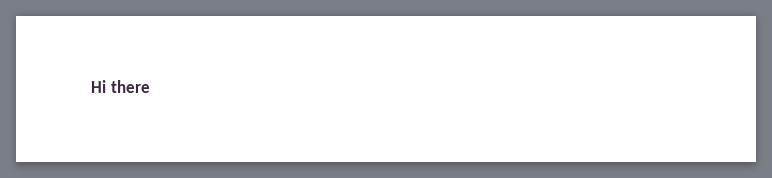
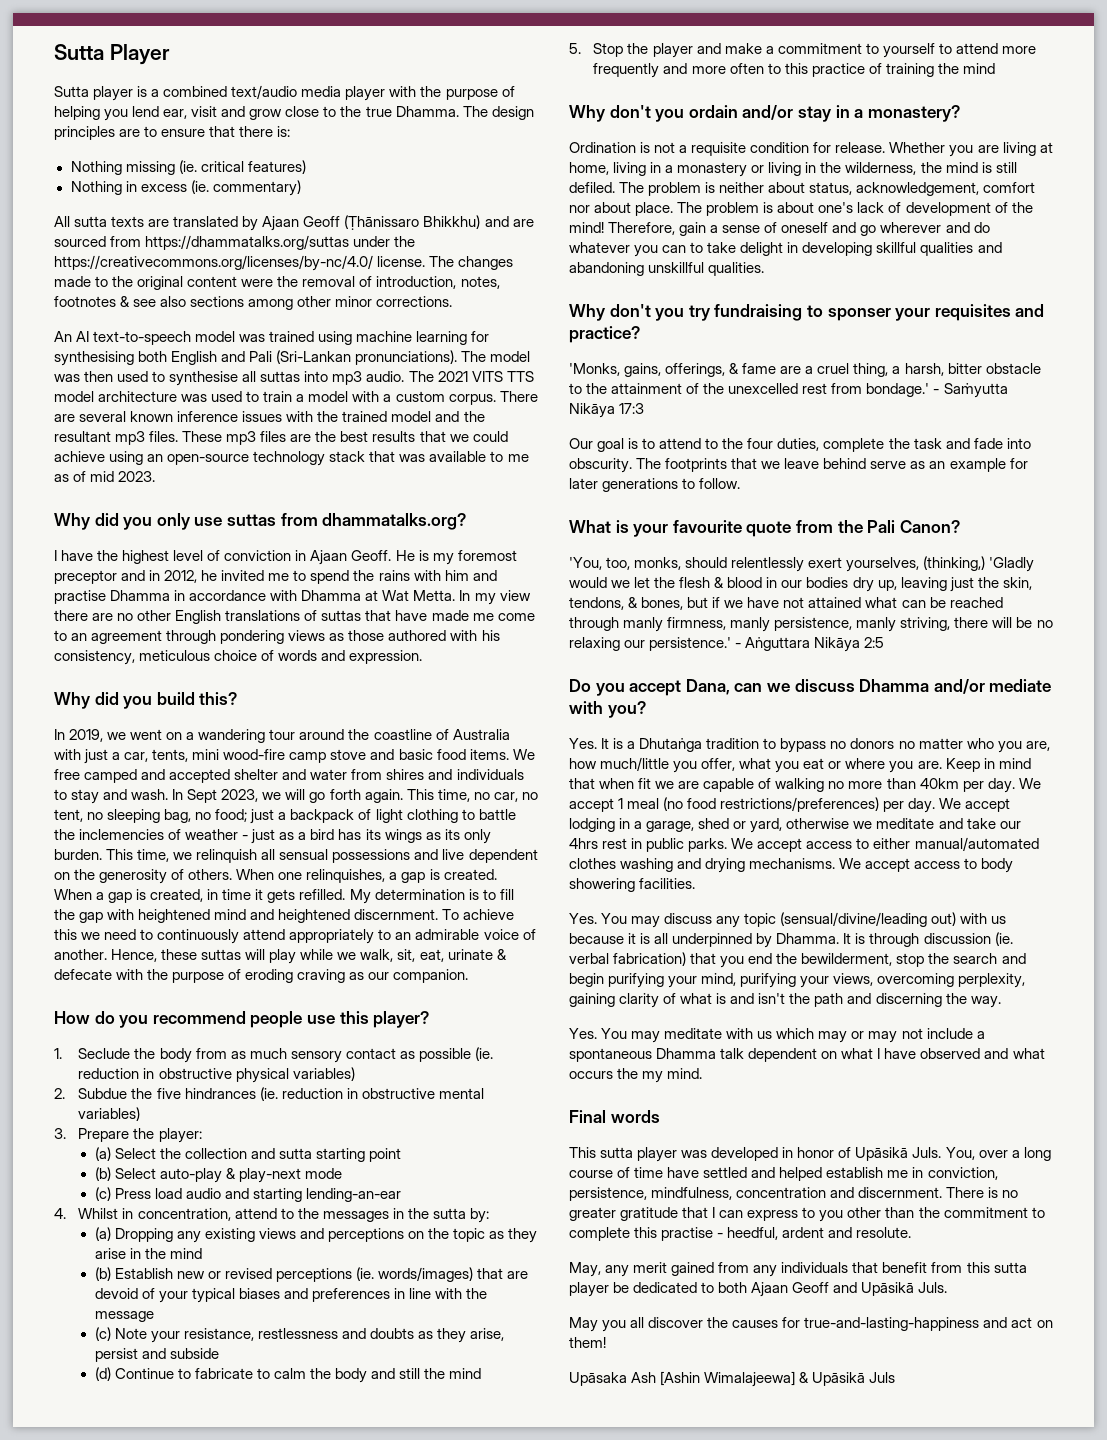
[91,80,150,93] Hi there -> [54,44,170,65] [54,85,515,101] [54,106,534,121] [54,126,291,140] [70,160,306,175] [70,180,301,196] [54,215,534,231] [54,235,416,250] [54,255,514,271] [54,276,500,290] [54,296,453,310] [54,331,490,345] [54,350,531,366] [54,371,534,386] [54,391,538,405] [54,411,485,422] [54,431,508,445] [54,451,529,466] [54,471,156,482] [54,513,467,530] [54,550,517,565] [54,570,497,584] [54,590,531,605] [54,610,535,624] [54,630,500,644] [54,650,423,665] [54,692,238,709] [54,729,510,743] [54,749,535,764] [54,769,524,783] [54,789,538,804] [54,809,516,824] [54,829,491,844] [54,849,538,863] [54,869,497,884] [54,889,514,904] [54,909,515,923] [54,929,536,944] [54,949,507,964] [54,969,469,983] [54,1011,430,1028] [54,1047,493,1063] [78,1067,355,1083] [54,1087,484,1101] [78,1107,141,1121] [54,1128,202,1143] [94,1147,402,1162] [94,1167,343,1183] [94,1187,402,1202] [54,1208,489,1223] [94,1227,538,1243] [94,1248,203,1259] [94,1267,529,1282] [94,1288,488,1303] [94,1311,154,1322] [94,1327,505,1343] [94,1348,220,1362] [94,1367,482,1383] [569,43,1036,58] [593,63,995,78] [569,105,960,122] [569,142,1053,157] [569,162,1017,177] [569,182,1036,196] [569,202,1033,216] [569,222,990,236] [569,242,1002,257] [569,262,765,276] [569,304,1045,321] [569,326,640,343] [569,363,1041,377] [569,383,1008,398] [569,403,645,418] [569,438,1031,452] [569,458,1028,473] [569,478,741,492] [569,520,960,537] [569,556,1035,572] [569,577,1032,592] [569,597,1003,610] [569,617,1053,632] [569,637,885,652] [569,679,1052,696] [569,701,646,718] [569,738,1050,753] [569,757,1031,773] [569,778,1041,793] [569,797,1011,813] [569,818,1021,833] [569,837,1039,852] [569,858,1014,873] [569,878,696,892] [569,912,1007,928] [569,932,1013,948] [569,952,1026,968] [569,973,1026,988] [569,993,1001,1008] [569,1028,985,1043] [569,1048,1045,1062] [569,1068,703,1083] [569,1110,660,1123] [569,1147,1051,1162] [569,1167,998,1181] [569,1187,1019,1201] [569,1207,1045,1222] [569,1227,912,1241] [569,1262,1027,1277] [569,1282,948,1297] [569,1317,1053,1332] [569,1337,606,1348] [569,1371,896,1387] Sutta Player // Sutta player is a combined text/audio media player with the purpose of helping you lend ear, visit and grow close to the true Dhamma. The design principles are to ensure that there is: // Nothing missing (ie. critical features) // Nothing in excess (ie. commentary) // All sutta texts are translated by Ajaan Geoff (Ṭhānissaro Bhikkhu) and are sourced from https://dhammatalks.org/suttas under the https://creativecommons.org/licenses/by-nc/4.0/ license. The changes made to the original content were the removal of introduction, notes, footnotes & see also sections among other minor corrections. // An AI text-to-speech model was trained using machine learning for synthesising both English and Pali (Sri-Lankan pronunciations). The model was then used to synthesise all suttas into mp3 audio. The 2021 VITS TTS model architecture was used to train a model with a custom corpus. There are several known inference issues with the trained model and the resultant mp3 files. These mp3 files are the best results that we could achieve using an open-source technology stack that was available to me as of mid 2023. // Why did you only use suttas from dhammatalks.org? // I have the highest level of conviction in Ajaan Geoff. He is my foremost preceptor and in 2012, he invited me to spend the rains with him and practise Dhamma in accordance with Dhamma at Wat Metta. In my view there are no other English translations of suttas that have made me come to an agreement through pondering views as those authored with his consistency, meticulous choice of words and expression. // Why did you build this? // In 2019, we went on a wandering tour around the coastline of Australia with just a car, tents, mini wood-fire camp stove and basic food items. We free camped and accepted shelter and water from shires and individuals to stay and wash. In Sept 2023, we will go forth again. This time, no car, no tent, no sleeping bag, no food; just a backpack of light clothing to battle the inclemencies of weather - just as a bird has its wings as its only burden. This time, we relinquish all sensual possessions and live dependent on the generosity of others. When one relinquishes, a gap is created. When a gap is created, in time it gets refilled. My determination is to fill the gap with heightened mind and heightened discernment. To achieve this we need to continuously attend appropriately to an admirable voice of another. Hence, these suttas will play while we walk, sit, eat, urinate & defecate with the purpose of eroding craving as our companion. // How do you recommend people use this player? // 1. Seclude the body from as much sensory contact as possible (ie. reduction in obstructive physical variables) // 2. Subdue the five hindrances (ie. reduction in obstructive mental variables) // 3. Prepare the player: // (a) Select the collection and sutta starting point // (b) Select auto-play & play-next mode // (c) Press load audio and starting lending-an-ear // 4. Whilst in concentration, attend to the messages in the sutta by: // (a) Dropping any existing views and perceptions on the topic as they arise in the mind // (b) Establish new or revised perceptions (ie. words/images) that are devoid of your typical biases and preferences in line with the message // (c) Note your resistance, restlessness and doubts as they arise, persist and subside // (d) Continue to fabricate to calm the body and still the mind // 5. Stop the player and make a commitment to yourself to attend more frequently and more often to this practice of training the mind // Why don't you ordain and/or stay in a monastery? // Ordination is not a requisite condition for release. Whether you are living at home, living in a monastery or living in the wilderness, the mind is still defiled. The problem is neither about status, acknowledgement, comfort nor about place. The problem is about one's lack of development of the mind! Therefore, gain a sense of oneself and go wherever and do whatever you can to take delight in developing skillful qualities and abandoning unskillful qualities. // Why don't you try fundraising to sponser your requisites and practice? // 'Monks, gains, offerings, & fame are a cruel thing, a harsh, bitter obstacle to the attainment of the unexcelled rest from bondage.' - Saṁyutta Nikāya 17:3 // Our goal is to attend to the four duties, complete the task and fade into obscurity. The footprints that we leave behind serve as an example for later generations to follow. // What is your favourite quote from the Pali Canon? // 'You, too, monks, should relentlessly exert yourselves, (thinking,) 'Gladly would we let the flesh & blood in our bodies dry up, leaving just the skin, tendons, & bones, but if we have not attained what can be reached through manly firmness, manly persistence, manly striving, there will be no relaxing our persistence.' - Aṅguttara Nikāya 2:5 // Do you accept Dana, can we discuss Dhamma and/or mediate with you? // Yes. It is a Dhutaṅga tradition to bypass no donors no matter who you are, how much/little you offer, what you eat or where you are. Keep in mind that when fit we are capable of walking no more than 40km per day. We accept 1 meal (no food restrictions/preferences) per day. We accept lodging in a garage, shed or yard, otherwise we meditate and take our 4hrs rest in public parks. We accept access to either manual/automated clothes washing and drying mechanisms. We accept access to body showering facilities. // Yes. You may discuss any topic (sensual/divine/leading out) with us because it is all underpinned by Dhamma. It is through discussion (ie. verbal fabrication) that you end the bewilderment, stop the search and begin purifying your mind, purifying your views, overcoming perplexity, gaining clarity of what is and isn't the path and discerning the way. // Yes. You may meditate with us which may or may not include a spontaneous Dhamma talk dependent on what I have observed and what occurs the my mind. // Final words // This sutta player was developed in honor of Upāsikā Juls. You, over a long course of time have settled and helped establish me in conviction, persistence, mindfulness, concentration and discernment. There is no greater gratitude that I can express to you other than the commitment to complete this practise - heedful, ardent and resolute. // May, any merit gained from any individuals that benefit from this sutta player be dedicated to both Ajaan Geoff and Upāsikā Juls. // May you all discover the causes for true-and-lasting-happiness and act on them! // Upāsaka Ash [Ashin Wimalajeewa] & Upāsikā Juls

